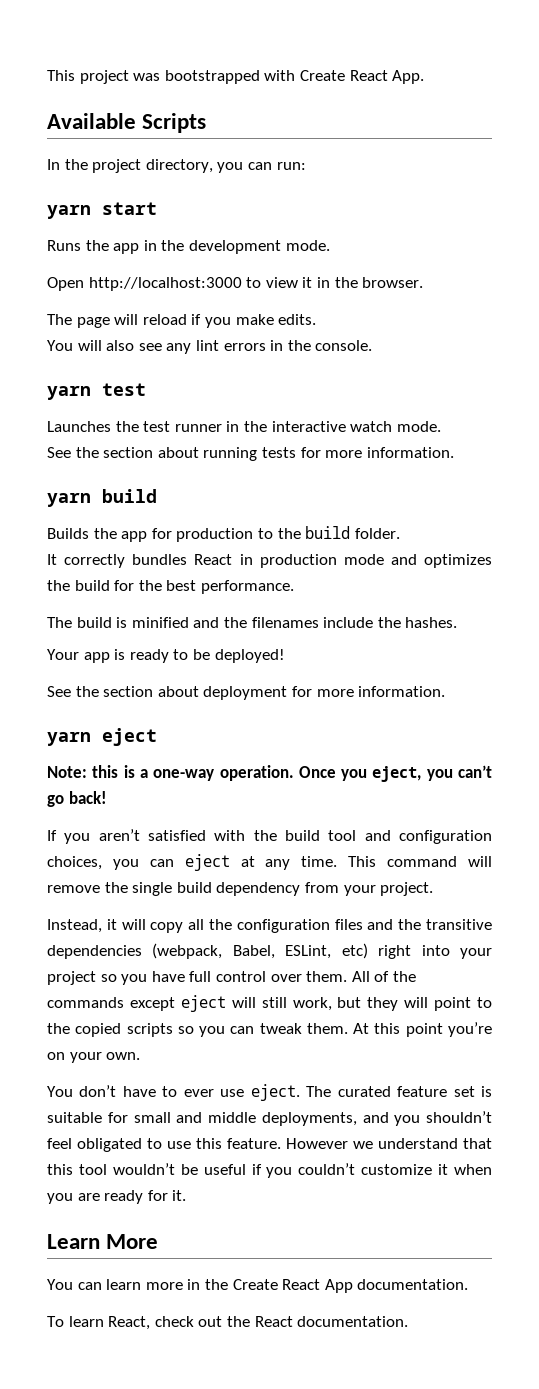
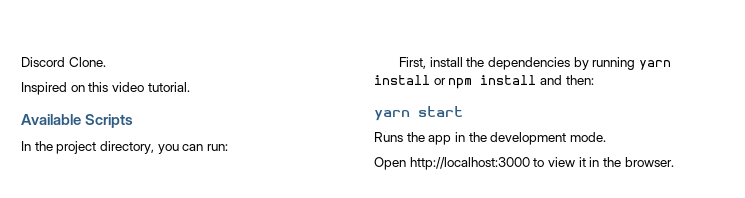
[47,70,425,84] This project was bootstrapped with Create React App. -> [21,57,106,67] [21,82,190,95] Discord Clone. // Inspired on this video tutorial.
(306, 166) none -> [398,57,671,70] [374,75,594,89] // First, install the dependencies by running yarn install or npm install and then:
[47,314,317,328] [47,340,373,354] [47,383,146,400] [47,421,441,432] [47,447,454,461] [47,489,157,507] [47,526,400,542] [47,554,492,568] [47,580,294,594] [47,617,458,628] [47,649,285,663] [47,686,446,700] [47,728,157,746] [47,765,492,782] [47,791,107,807] [47,829,492,844] [47,854,493,871] [47,882,434,896] [47,919,492,933] [47,943,493,959] [47,971,416,985] [47,995,492,1012] [47,1022,492,1037] [47,1052,141,1063] [47,1084,492,1101] [47,1111,492,1126] [47,1138,492,1152] [47,1163,492,1178] [47,1190,187,1204] [47,1234,159,1249] [47,1279,469,1293] [47,1316,409,1330] // The page will reload if you make edits. // You will also see any lint errors in the console. // yarn test // Launches the test runner in the interactive watch mode. // See the section about running tests for more information. // yarn build // Builds the app for production to the build folder. // It correctly bundles React in production mode and optimizes the build for the best performance. // The build is minified and the filenames include the hashes. // Your app is ready to be deployed! // See the section about deployment for more information. // yarn eject // Note: this is a one-way operation. Once you eject, you can’t go back! // If you aren’t satisfied with the build tool and configuration choices, you can eject at any time. This command will remove the single build dependency from your project. // Instead, it will copy all the configuration files and the transitive dependencies (webpack, Babel, ESLint, etc) right into your project so you have full control over them. All of the commands except eject will still work, but they will point to the copied scripts so you can tweak them. At this point you’re on your own. // You don’t have to ever use eject. The curated feature set is suitable for small and middle deployments, and you shouldn’t feel obligated to use this feature. However we understand that this tool wouldn’t be useful if you couldn’t customize it when you are ready for it. // Learn More // You can learn more in the Create React App documentation. // To learn React, check out the React documentation. -> (674, 162) none

